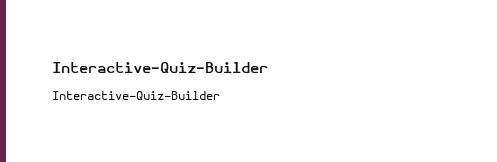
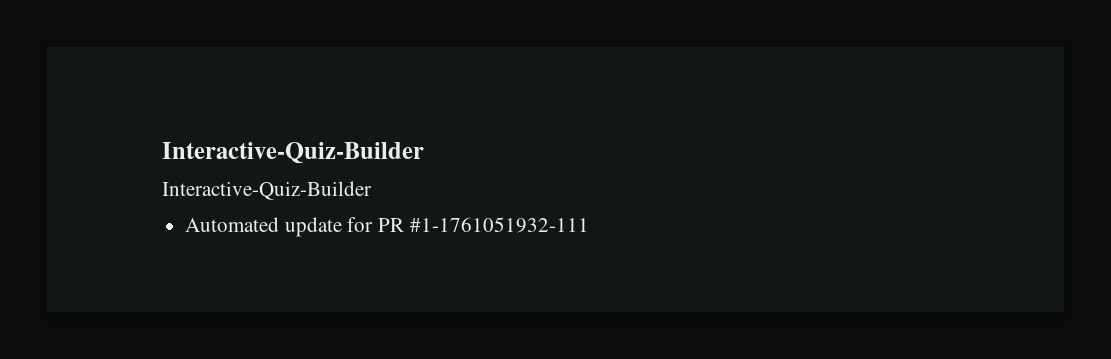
(220, 95) none -> [185,217,589,237] // Automated update for PR #1-1761051932-111

